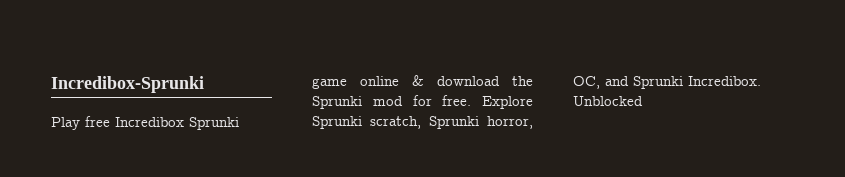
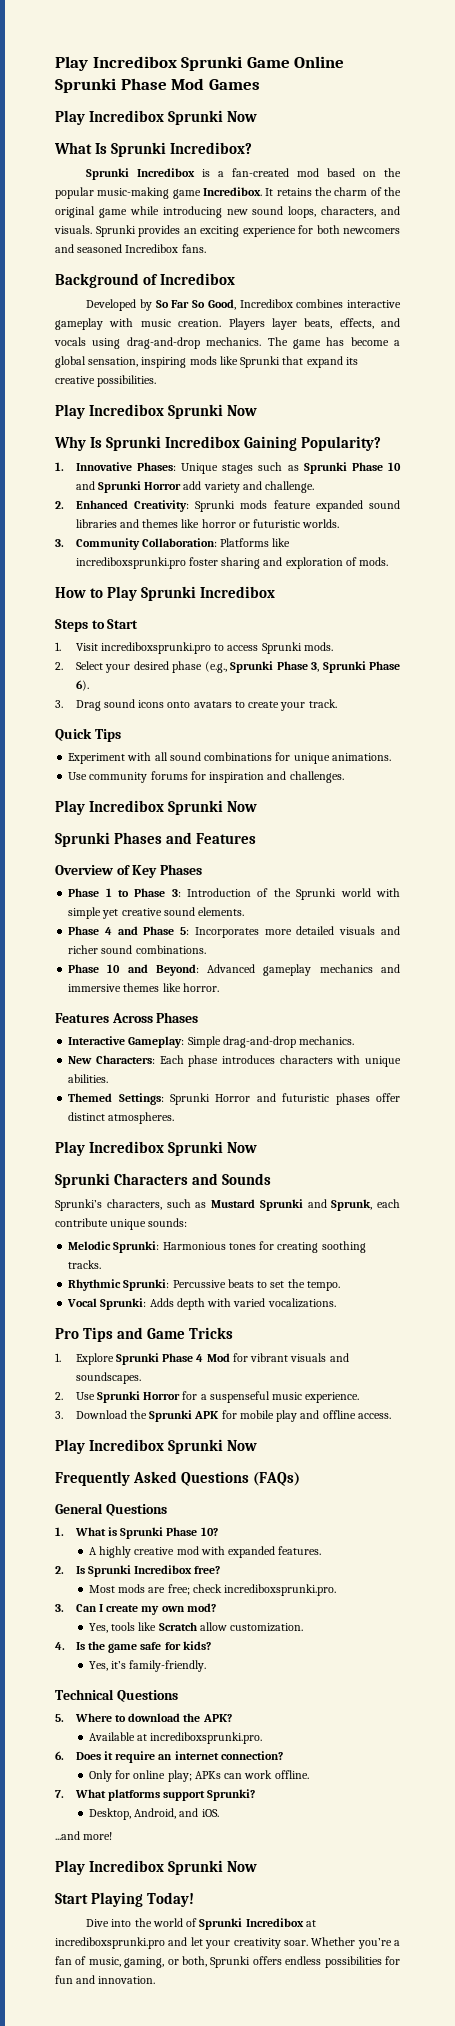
[51,76,204,93] [51,116,239,130] [312,75,533,89] [312,95,533,109] [312,116,533,129] [573,76,761,89] [573,96,643,106] Incredibox-Sprunki // Play free Incredibox Sprunki game online & download the Sprunki mod for free. Explore Sprunki scratch, Sprunki horror, OC, and Sprunki Incredibox. Unblocked -> [55,56,345,71] [55,78,260,93] [55,110,258,125] [54,142,253,157] [86,168,401,180] [55,187,401,199] [55,206,400,218] [54,225,400,237] [55,244,206,253] [55,273,236,288] [86,299,401,311] [55,318,400,330] [54,337,400,349] [55,356,358,368] [55,375,157,387] [55,404,258,419] [54,436,382,451] [55,462,401,474] [75,481,315,493] [55,500,400,512] [75,519,340,528] [55,538,291,550] [75,557,389,569] [55,586,276,601] [55,619,139,632] [55,642,333,654] [55,661,400,673] [75,680,89,691] [55,699,337,711] [55,728,121,742] [68,752,391,764] [68,771,344,783] [55,800,258,815] [55,832,257,847] [55,864,202,878] [68,888,400,900] [68,907,245,919] [68,926,400,938] [68,945,206,954] [68,964,400,976] [68,983,219,992] [55,1012,199,1023] [68,1036,355,1048] [68,1055,401,1067] [68,1074,109,1083] [68,1093,400,1105] [68,1112,175,1124] [55,1141,258,1156] [55,1173,272,1188] [55,1199,400,1211] [55,1218,188,1230] [68,1241,366,1253] [68,1260,102,1269] [68,1279,340,1291] [67,1298,336,1310] [55,1327,234,1342] [55,1353,349,1365] [75,1372,141,1384] [55,1391,360,1403] [55,1410,391,1422] [55,1439,258,1454] [55,1471,301,1486] [55,1503,167,1516] [55,1527,218,1539] [88,1546,322,1558] [55,1565,221,1577] [88,1584,337,1596] [55,1603,216,1615] [88,1622,304,1633] [55,1641,211,1653] [88,1660,207,1672] [55,1689,178,1702] [55,1713,232,1722] [88,1732,263,1744] [55,1751,283,1763] [88,1770,309,1782] [55,1789,256,1801] [88,1808,219,1820] [55,1831,113,1840] [55,1860,258,1875] [55,1892,195,1907] [86,1918,316,1930] [55,1937,400,1949] [55,1956,400,1968] [55,1975,156,1984] Play Incredibox Sprunki Game Online Sprunki Phase Mod Games // Play Incredibox Sprunki Now // What Is Sprunki Incredibox? // Sprunki Incredibox is a fan-created mod based on the popular music-making game Incredibox. It retains the charm of the original game while introducing new sound loops, characters, and visuals. Sprunki provides an exciting experience for both newcomers and seasoned Incredibox fans. // Background of Incredibox // Developed by So Far So Good, Incredibox combines interactive gameplay with music creation. Players layer beats, effects, and vocals using drag-and-drop mechanics. The game has become a global sensation, inspiring mods like Sprunki that expand its creative possibilities. // Play Incredibox Sprunki Now // Why Is Sprunki Incredibox Gaining Popularity? // 1. Innovative Phases: Unique stages such as Sprunki Phase 10 and Sprunki Horror add variety and challenge. // 2. Enhanced Creativity: Sprunki mods feature expanded sound libraries and themes like horror or futuristic worlds. // 3. Community Collaboration: Platforms like incrediboxsprunki.pro foster sharing and exploration of mods. // How to Play Sprunki Incredibox // Steps to Start // 1. Visit incrediboxsprunki.pro to access Sprunki mods. // 2. Select your desired phase (e.g., Sprunki Phase 3, Sprunki Phase 6). // 3. Drag sound icons onto avatars to create your track. // Quick Tips // Experiment with all sound combinations for unique animations. // Use community forums for inspiration and challenges. // Play Incredibox Sprunki Now // Sprunki Phases and Features // Overview of Key Phases // Phase 1 to Phase 3: Introduction of the Sprunki world with simple yet creative sound elements. // Phase 4 and Phase 5: Incorporates more detailed visuals and richer sound combinations. // Phase 10 and Beyond: Advanced gameplay mechanics and immersive themes like horror. // Features Across Phases // Interactive Gameplay: Simple drag-and-drop mechanics. // New Characters: Each phase introduces characters with unique abilities. // Themed Settings: Sprunki Horror and futuristic phases offer distinct atmospheres. // Play Incredibox Sprunki Now // Sprunki Characters and Sounds // Sprunki’s characters, such as Mustard Sprunki and Sprunk, each contribute unique sounds: // Melodic Sprunki: Harmonious tones for creating soothing tracks. // Rhythmic Sprunki: Percussive beats to set the tempo. // Vocal Sprunki: Adds depth with varied vocalizations. // Pro Tips and Game Tricks // 1. Explore Sprunki Phase 4 Mod for vibrant visuals and soundscapes. // 2. Use Sprunki Horror for a suspenseful music experience. // 3. Download the Sprunki APK for mobile play and offline access. // Play Incredibox Sprunki Now // Frequently Asked Questions (FAQs) // General Questions // 1. What is Sprunki Phase 10? // A highly creative mod with expanded features. // 2. Is Sprunki Incredibox free? // Most mods are free; check incrediboxsprunki.pro. // 3. Can I create my own mod? // Yes, tools like Scratch allow customization. // 4. Is the game safe for kids? // Yes, it’s family-friendly. // Technical Questions // 5. Where to download the APK? // Available at incrediboxsprunki.pro. // 6. Does it require an internet connection? // Only for online play; APKs can work offline. // 7. What platforms support Sprunki? // Desktop, Android, and iOS. // ...and more! // Play Incredibox Sprunki Now // Start Playing Today! // Dive into the world of Sprunki Incredibox at incrediboxsprunki.pro and let your creativity soar. Whether you’re a fan of music, gaming, or both, Sprunki offers endless possibilities for fun and innovation.

